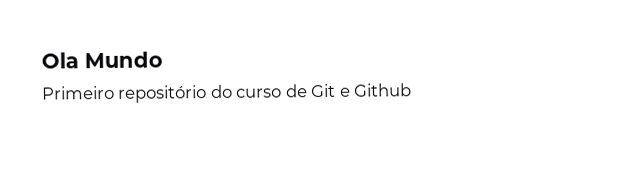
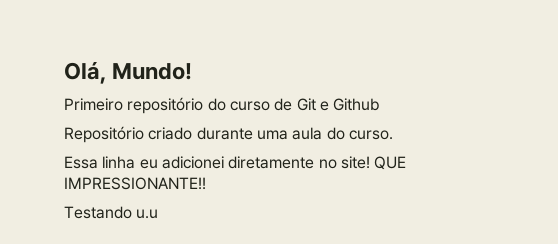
[41,51,163,69] Ola Mundo -> [64,62,193,84] Olá, Mundo!
(413, 90) none -> [64,126,393,143] [64,156,407,170] [64,177,206,190] [64,206,159,219] // Repositório criado durante uma aula do curso. // Essa linha eu adicionei diretamente no site! QUE IMPRESSIONANTE!! // Testando u.u

